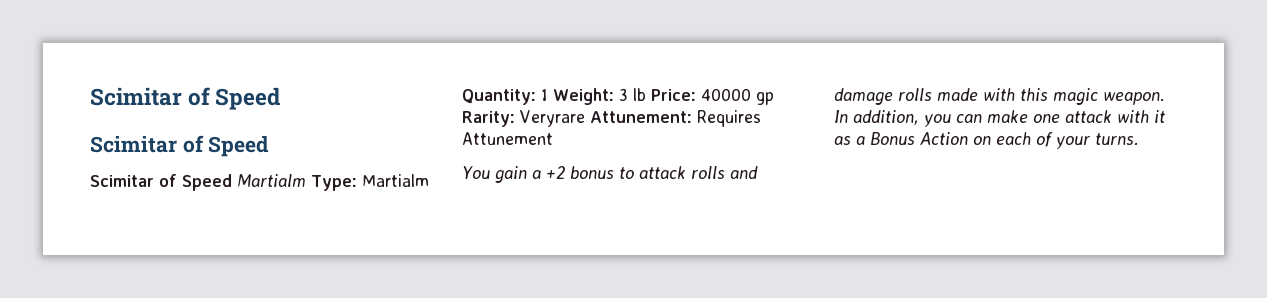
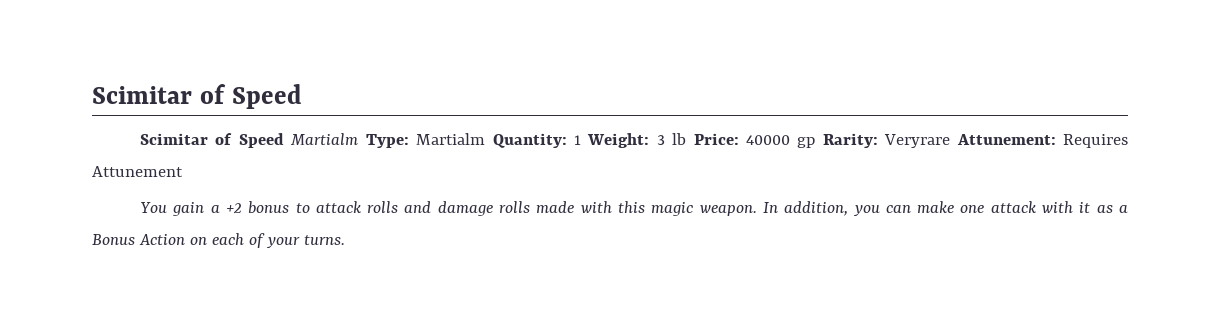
[90,87,281,110] [90,135,270,157] [90,174,232,191] Scimitar of Speed // Scimitar of Speed // Scimitar of Speed -> [92,84,302,109] [140,133,284,148] Scimitar of Speed // Scimitar of Speed

